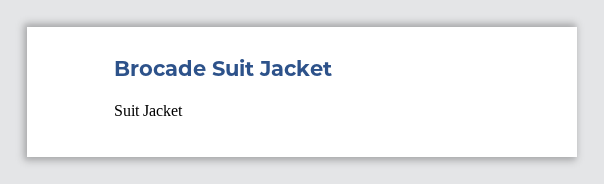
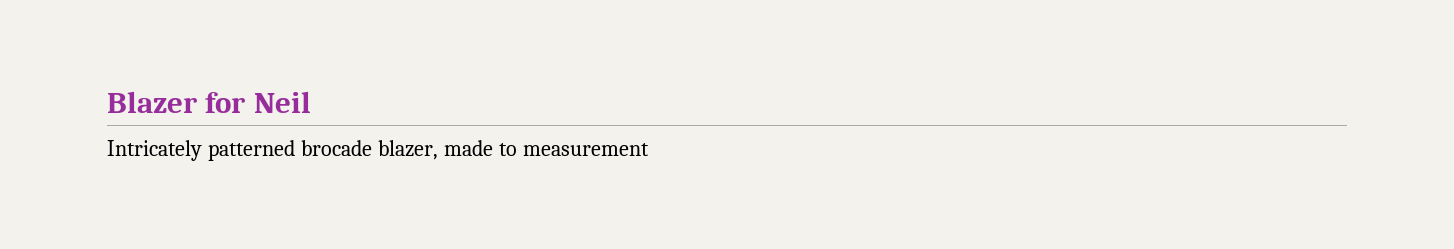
[114,59,332,76] [114,105,184,116] Brocade Suit Jacket // Suit Jacket -> [107,91,311,113] [107,140,649,161] Blazer for Neil // Intricately patterned brocade blazer, made to measurement

